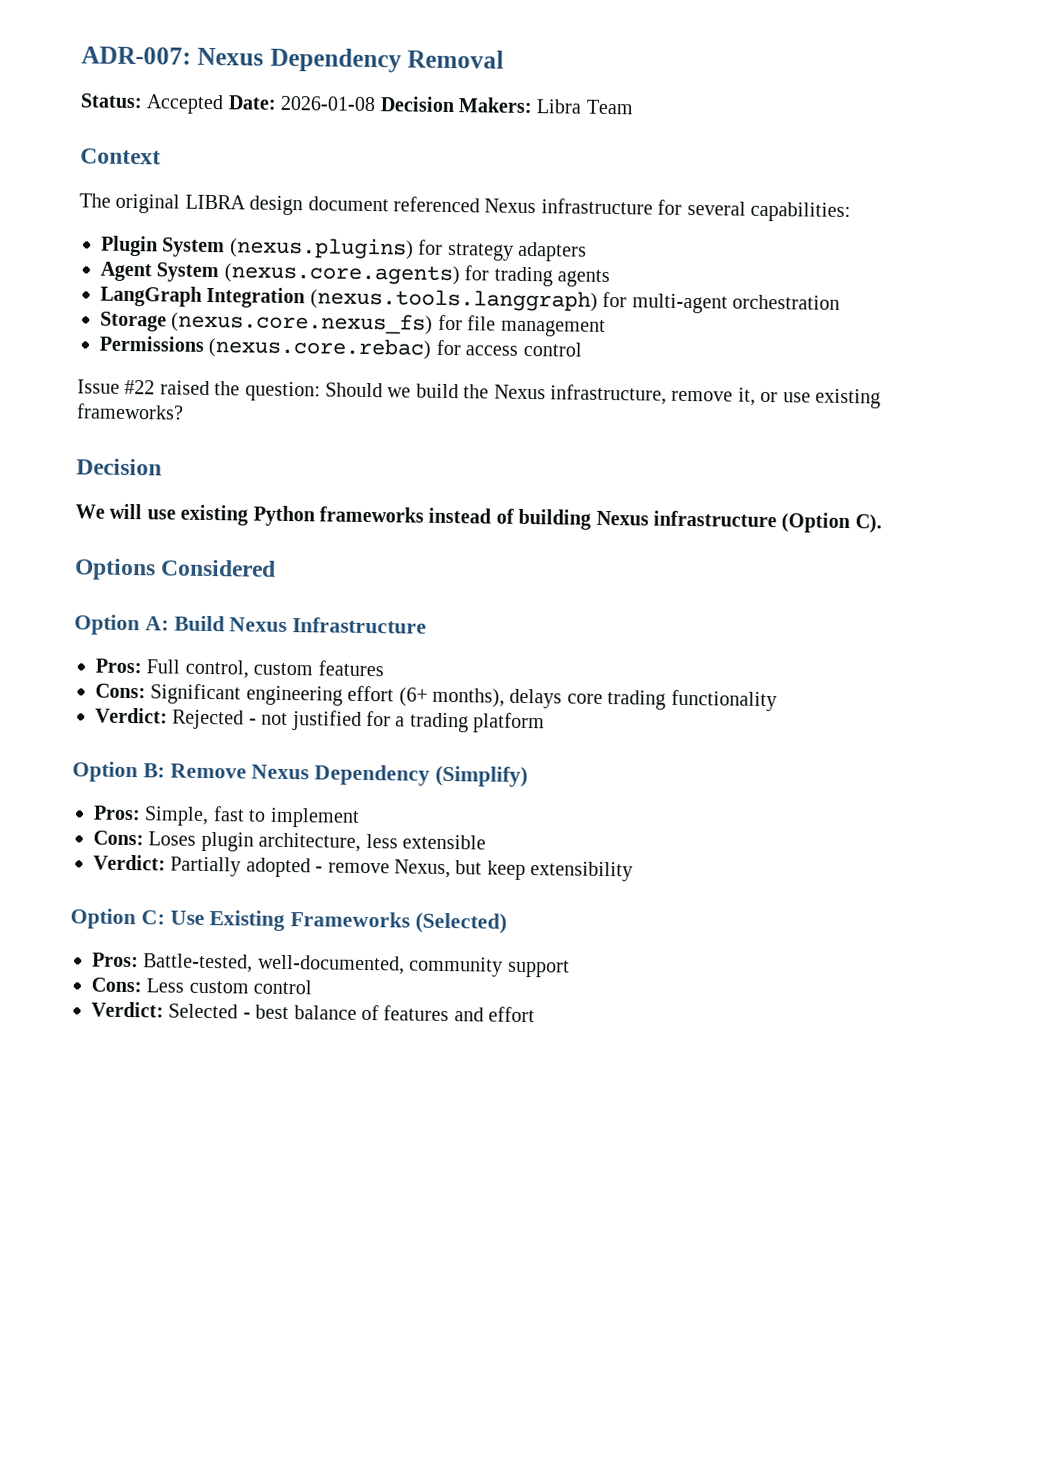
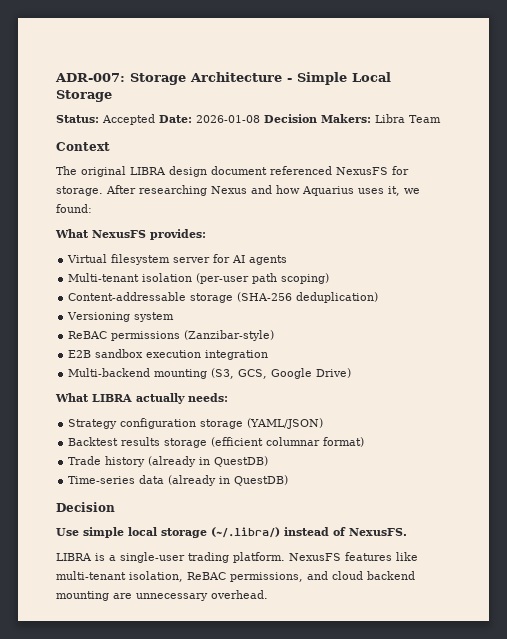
[196,47,505,73] Nexus Dependency Removal -> [130,72,391,85] [56,90,112,102] Storage Architecture - Simple Local Storage
[484,198,851,223] [101,235,587,262] [100,261,610,288] [100,285,840,314] [100,311,606,337] [99,335,582,360] [77,379,881,409] [76,403,184,420] [76,458,162,476] [75,503,882,534] [74,558,277,581] [74,614,428,636] [95,658,384,679] [95,683,777,712] [95,707,546,734] [72,761,529,788] [93,805,360,828] [93,830,486,852] [93,854,634,882] [70,908,508,934] [92,952,570,978] [91,977,313,995] [91,1001,536,1023] Nexus infrastructure for several capabilities: // Plugin System (nexus.plugins) for strategy adapters // Agent System (nexus.core.agents) for trading agents // LangGraph Integration (nexus.tools.langgraph) for multi-agent orchestration // Storage (nexus.core.nexus_fs) for file management // Permissions (nexus.core.rebac) for access control // Issue #22 raised the question: Should we build the Nexus infrastructure, remove it, or use existing frameworks? // Decision // We will use existing Python frameworks instead of building Nexus infrastructure (Option C). // Options Considered // Option A: Build Nexus Infrastructure // Pros: Full control, custom features // Cons: Significant engineering effort (6+ months), delays core trading functionality // Verdict: Rejected - not justified for a trading platform // Option B: Remove Nexus Dependency (Simplify) // Pros: Simple, fast to implement // Cons: Loses plugin architecture, less extensible // Verdict: Partially adopted - remove Nexus, but keep extensibility // Option C: Use Existing Frameworks (Selected) // Pros: Battle-tested, well-documented, community support // Cons: Less custom control // Verdict: Selected - best balance of features and effort -> [336,166,409,175] [56,185,420,196] [56,204,92,213] [55,229,206,240] [67,254,288,265] [68,273,330,284] [68,292,379,303] [67,312,175,322] [68,330,275,341] [68,349,269,360] [68,368,352,379] [55,393,228,404] [68,418,324,429] [68,437,365,448] [68,456,269,467] [68,475,289,486] [56,502,115,512] [56,527,407,538] [56,552,418,563] [56,571,415,582] [56,590,268,601] NexusFS for storage. After researching Nexus and how Aquarius uses it, we found: // What NexusFS provides: // Virtual filesystem server for AI agents // Multi-tenant isolation (per-user path scoping) // Content-addressable storage (SHA-256 deduplication) // Versioning system // ReBAC permissions (Zanzibar-style) // E2B sandbox execution integration // Multi-backend mounting (S3, GCS, Google Drive) // What LIBRA actually needs: // Strategy configuration storage (YAML/JSON) // Backtest results storage (efficient columnar format) // Trade history (already in QuestDB) // Time-series data (already in QuestDB) // Decision // Use simple local storage (~/.libra/) instead of NexusFS. // LIBRA is a single-user trading platform. NexusFS features like multi-tenant isolation, ReBAC permissions, and cloud backend mounting are unnecessary overhead.

